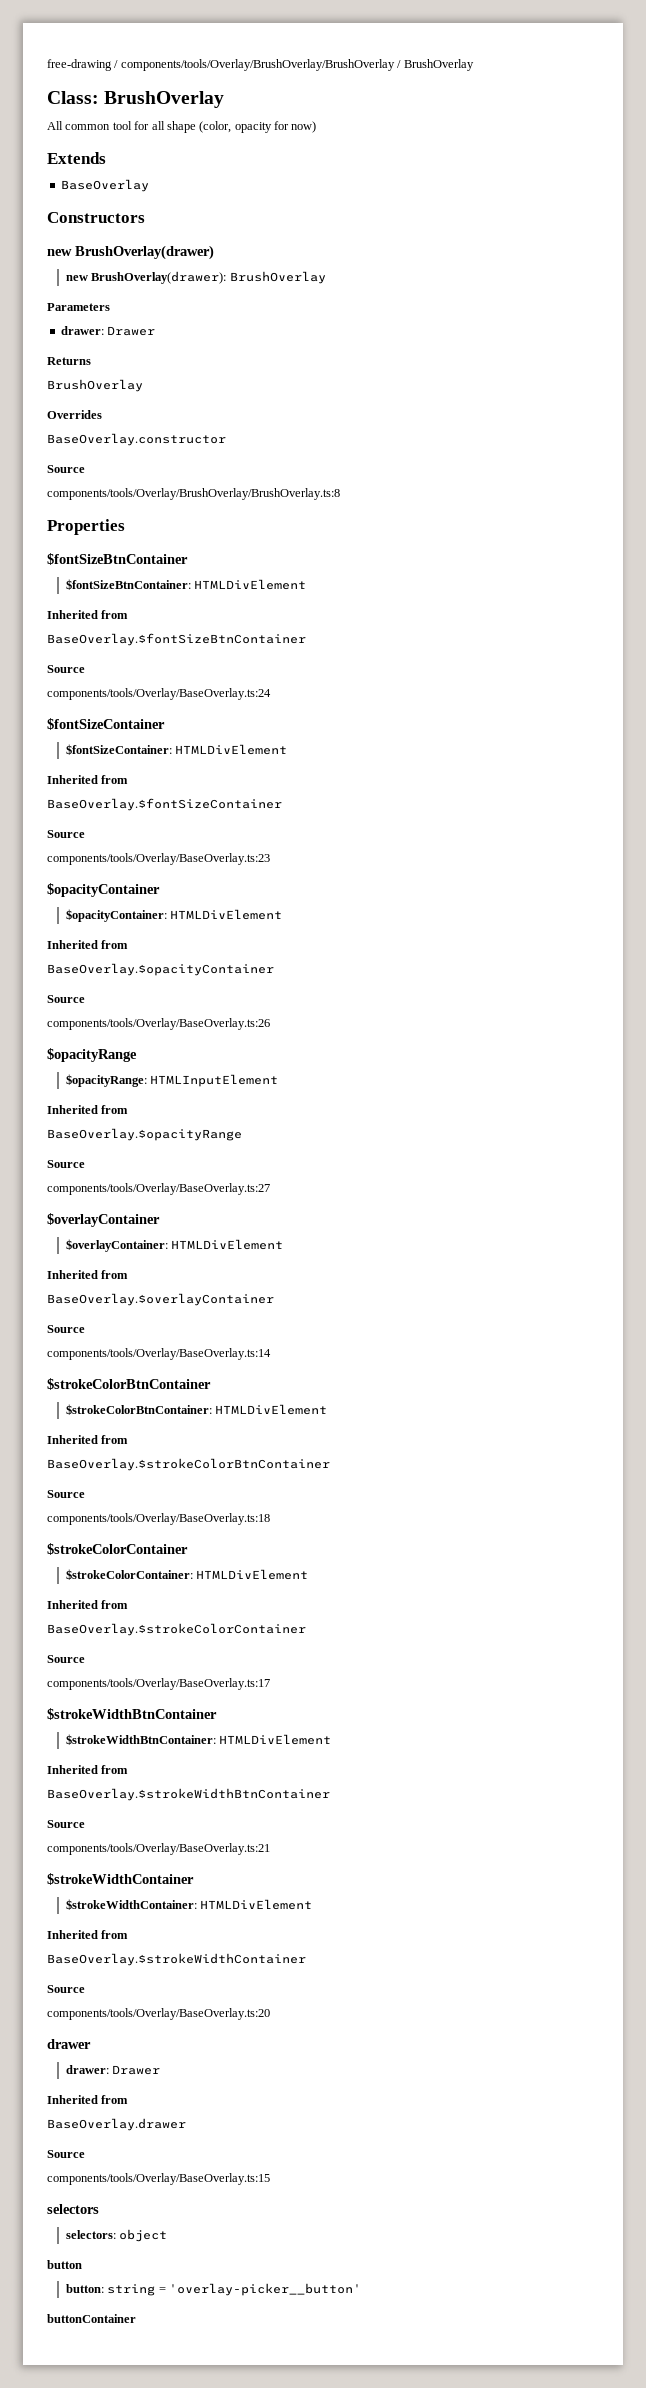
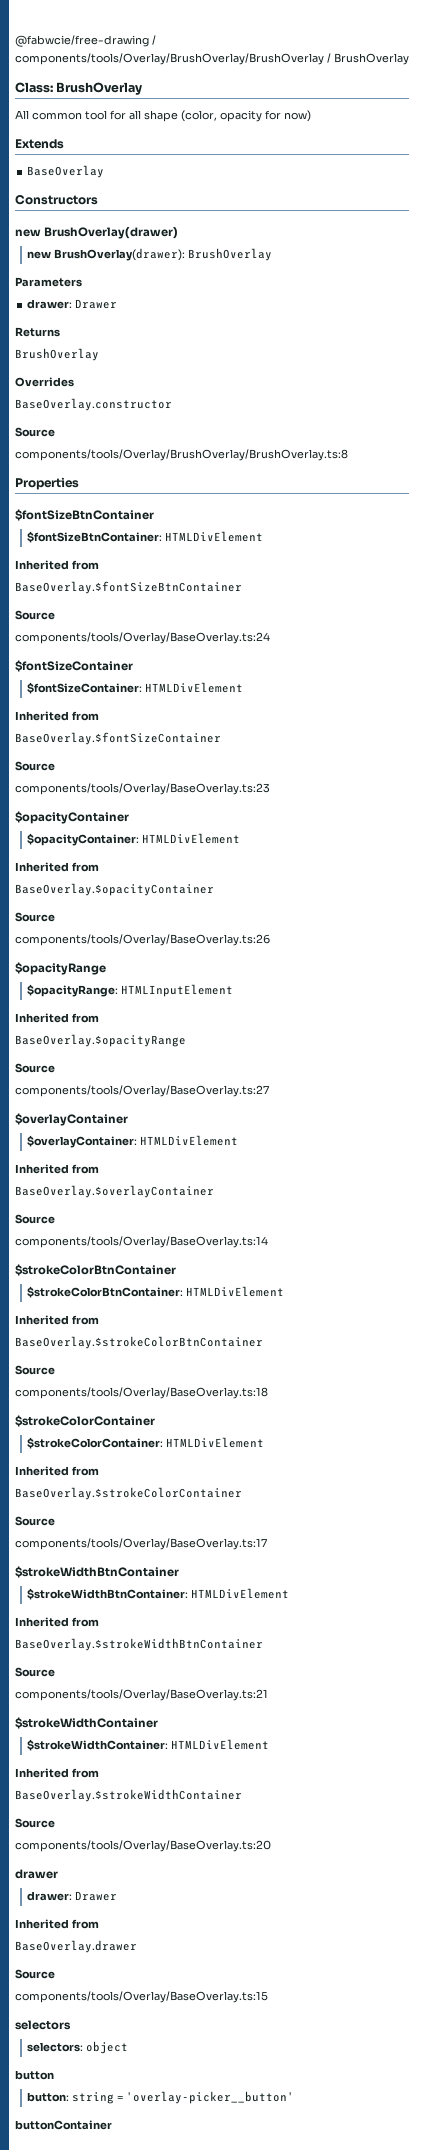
[47,59,112,71] free-drawing -> [15,35,149,47] @fabwcie/free-drawing

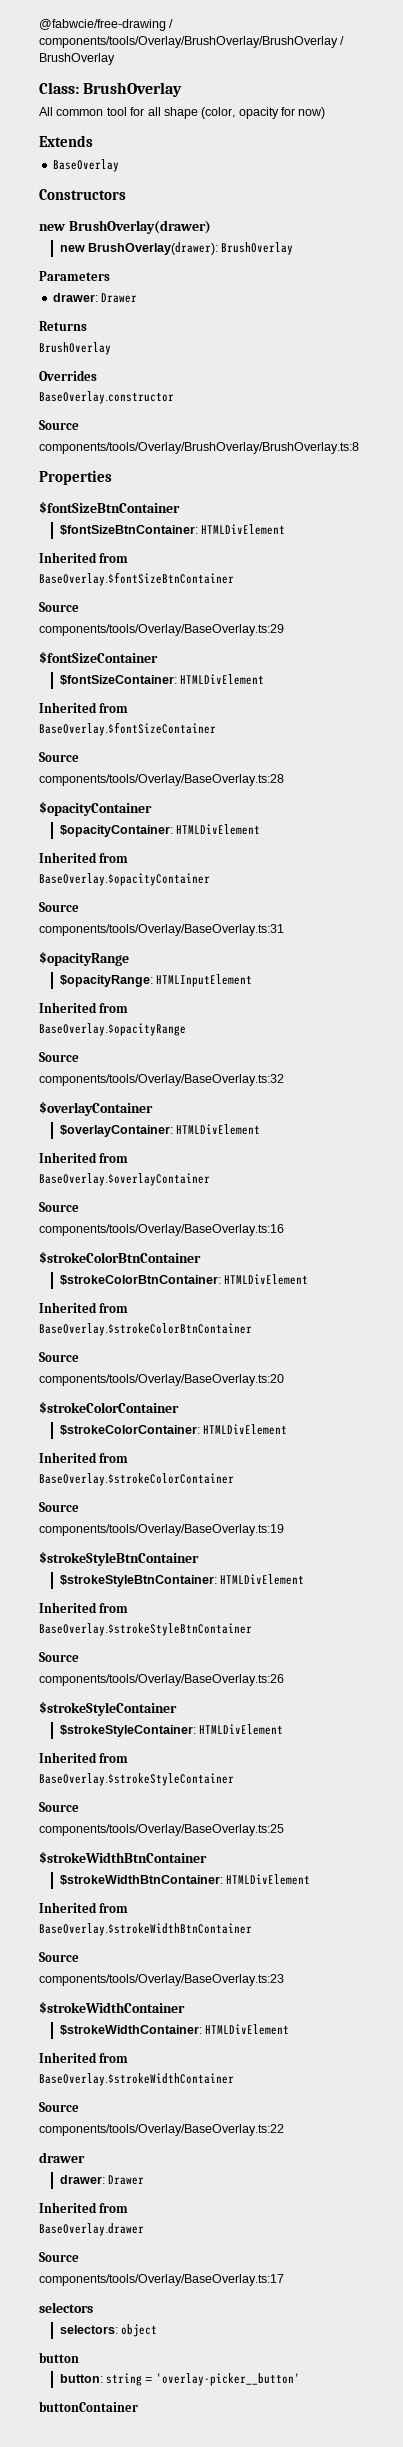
[15,632,270,644] components/tools/Overlay/BaseOverlay.ts:24 -> [39,624,284,636] components/tools/Overlay/BaseOverlay.ts:29
[15,783,270,795] components/tools/Overlay/BaseOverlay.ts:23 -> [39,774,284,786] components/tools/Overlay/BaseOverlay.ts:28
[15,934,270,946] components/tools/Overlay/BaseOverlay.ts:26 -> [39,924,284,936] components/tools/Overlay/BaseOverlay.ts:31
[15,1085,269,1097] components/tools/Overlay/BaseOverlay.ts:27 -> [39,1074,284,1086] components/tools/Overlay/BaseOverlay.ts:32
[15,1236,268,1248] components/tools/Overlay/BaseOverlay.ts:14 -> [39,1224,284,1236] components/tools/Overlay/BaseOverlay.ts:16
[15,1387,268,1399] components/tools/Overlay/BaseOverlay.ts:18 -> [39,1374,284,1386] components/tools/Overlay/BaseOverlay.ts:20
[15,1538,267,1550] components/tools/Overlay/BaseOverlay.ts:17 -> [39,1524,284,1536] [39,1551,199,1566] [59,1574,304,1587] [39,1602,129,1613] [39,1623,252,1636] [39,1652,79,1662] [39,1674,284,1686] [39,1701,177,1716] [59,1724,283,1737] [39,1752,129,1763] [39,1773,234,1786] [39,1802,79,1812] [39,1824,284,1836] components/tools/Overlay/BaseOverlay.ts:19 // $strokeStyleBtnContainer // $strokeStyleBtnContainer: HTMLDivElement // Inherited from // BaseOverlay.$strokeStyleBtnContainer // Source // components/tools/Overlay/BaseOverlay.ts:26 // $strokeStyleContainer // $strokeStyleContainer: HTMLDivElement // Inherited from // BaseOverlay.$strokeStyleContainer // Source // components/tools/Overlay/BaseOverlay.ts:25
[15,1689,268,1701] components/tools/Overlay/BaseOverlay.ts:21 -> [39,1974,284,1986] components/tools/Overlay/BaseOverlay.ts:23
[15,1840,271,1852] components/tools/Overlay/BaseOverlay.ts:20 -> [39,2124,284,2136] components/tools/Overlay/BaseOverlay.ts:22
[15,1991,268,2003] components/tools/Overlay/BaseOverlay.ts:15 -> [39,2274,284,2286] components/tools/Overlay/BaseOverlay.ts:17

